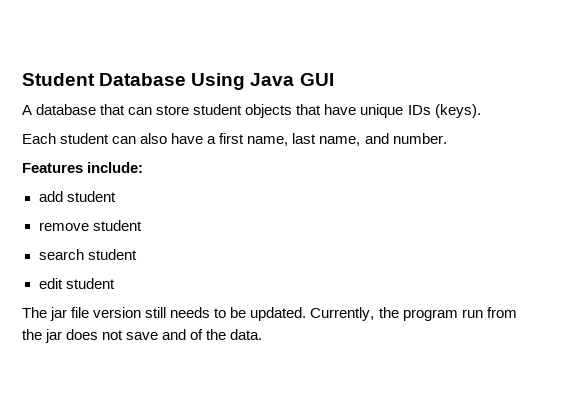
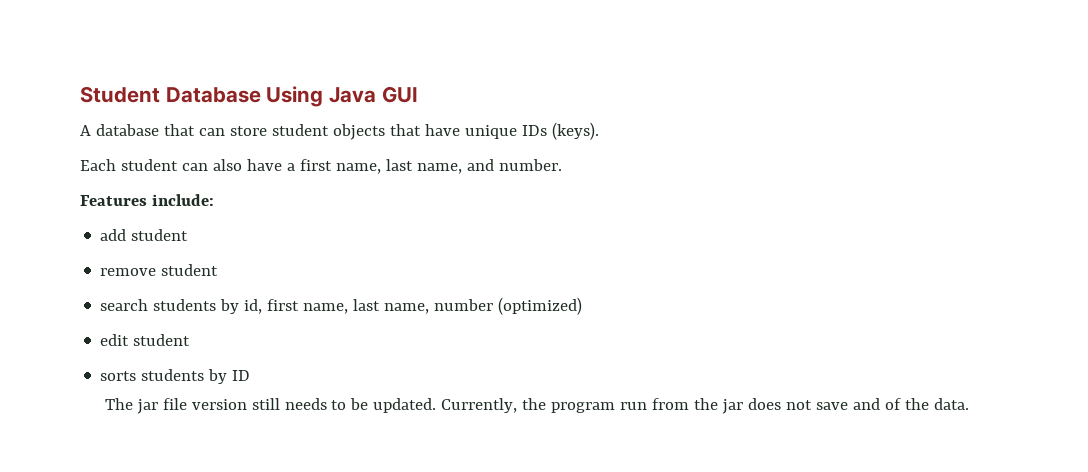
[87,249,137,260] [38,278,115,289] student // edit student -> [153,297,583,315] [100,334,191,346] [100,369,251,384] students by id, first name, last name, number (optimized) // edit student // sorts students by ID

